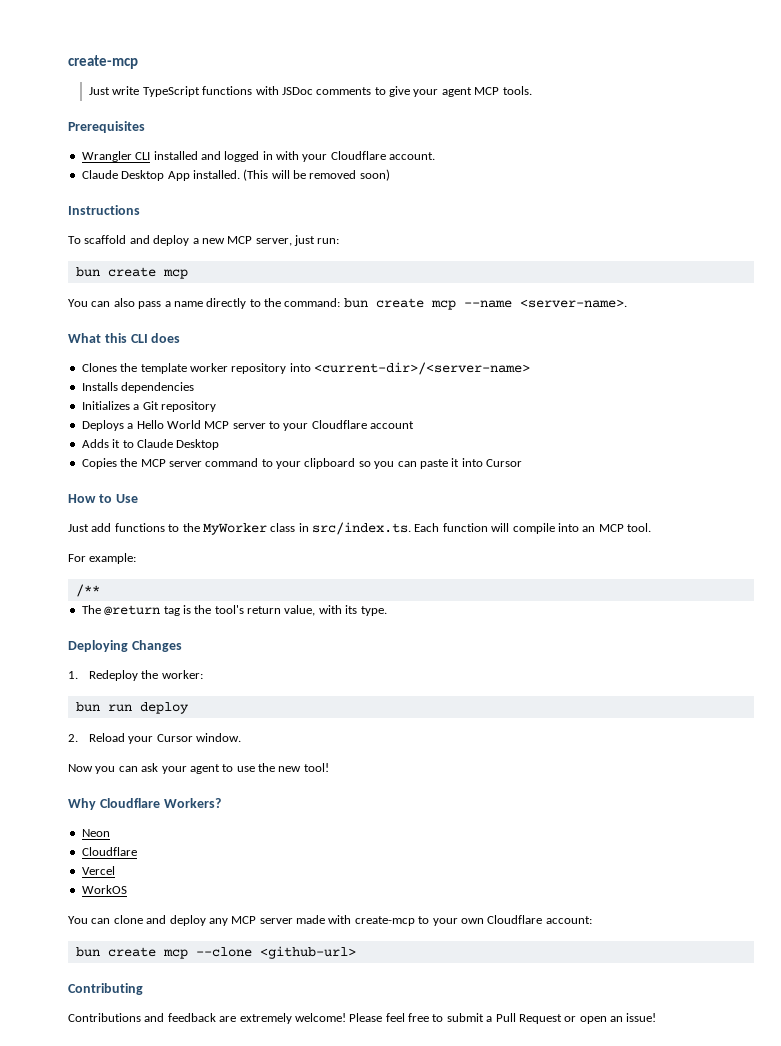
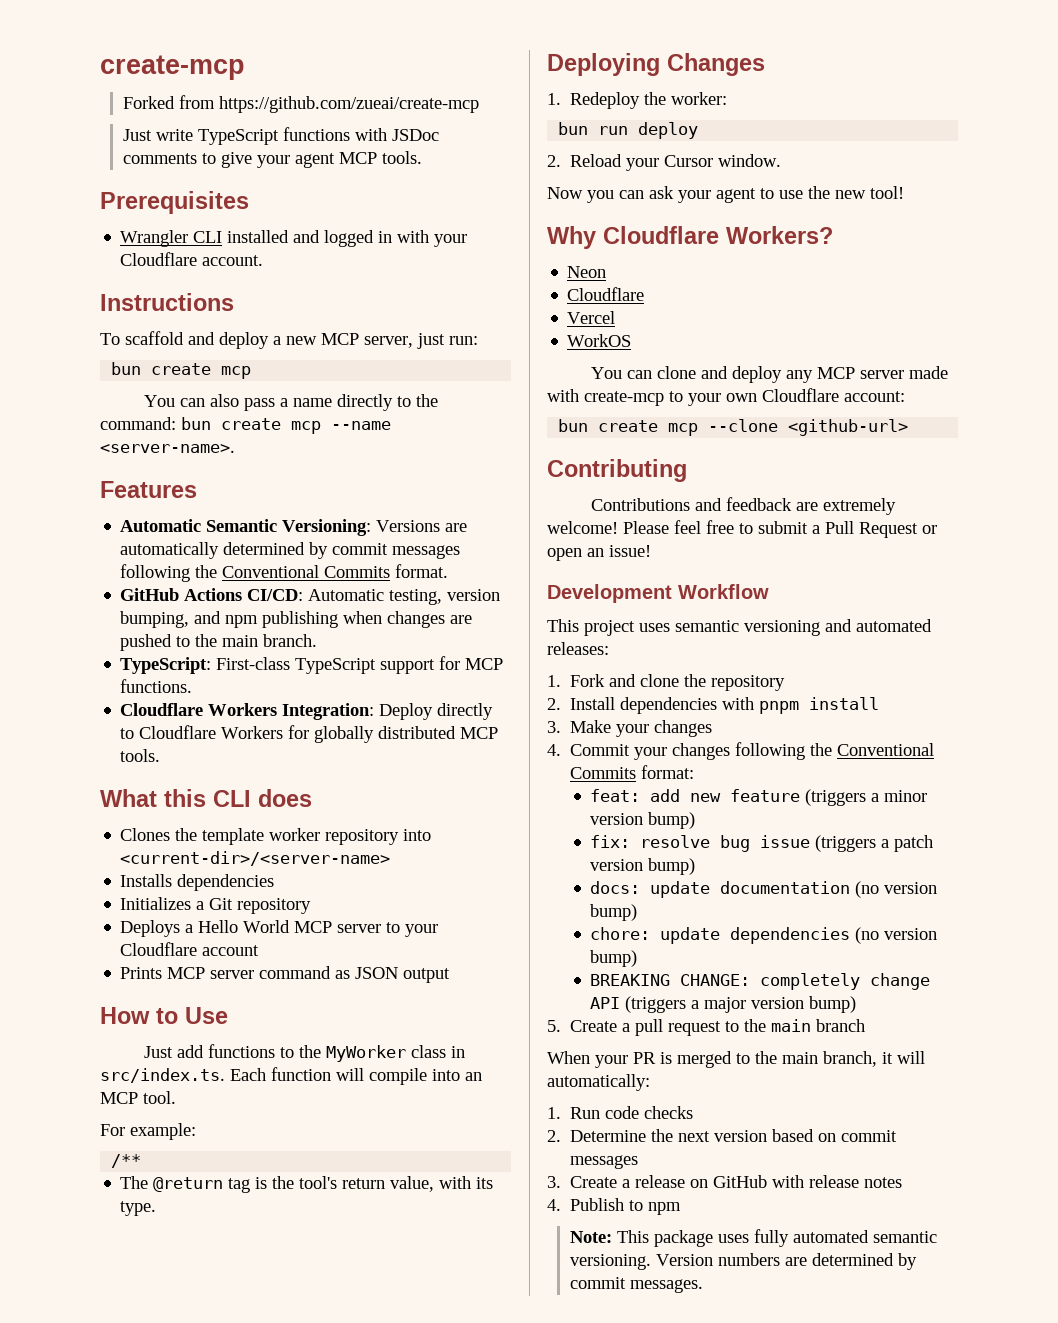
[68,55,138,69] create-mcp -> [100,55,245,80] [123,95,480,113] create-mcp // Forked from https://github.com/zueai/create-mcp
[81,169,390,181] // Claude Desktop App installed. (This will be removed soon) -> (264, 260) none
(627, 303) none -> [100,481,197,498] [120,519,468,536] [120,542,461,559] [120,564,449,582] [120,588,501,605] [120,611,473,628] [120,634,318,651] [120,656,504,674] [120,679,193,693] [120,703,494,720] [120,725,499,743] [120,749,161,762] // Features // Automatic Semantic Versioning: Versions are automatically determined by commit messages following the Conventional Commits format. // GitHub Actions CI/CD: Automatic testing, version bumping, and npm publishing when changes are pushed to the main branch. // TypeScript: First-class TypeScript support for MCP functions. // Cloudflare Workers Integration: Deploy directly to Cloudflare Workers for globally distributed MCP tools.
[81,439,220,450] [81,458,522,469] Adds it to Claude Desktop // Copies the MCP server command to your clipboard so you can paste it into Cursor -> [120,966,451,983] Prints MCP server command as JSON output
(657, 1017) none -> [547,584,769,603] [547,619,932,636] [547,642,609,655] [547,674,786,691] [547,697,880,714] [547,720,713,737] [547,742,935,760] [570,765,695,779] [590,789,928,806] [590,812,696,829] [590,835,934,852] [590,858,696,875] [590,881,938,898] [590,904,638,921] [590,927,938,944] [590,950,638,967] [590,973,931,990] [590,996,857,1013] [547,1019,866,1036] [547,1051,925,1068] [547,1074,650,1091] [547,1106,694,1119] [547,1129,898,1142] [570,1155,639,1169] [547,1175,903,1188] [547,1198,682,1215] [570,1229,938,1247] [570,1253,918,1270] [570,1277,704,1293] // Development Workflow // This project uses semantic versioning and automated releases: // 1. Fork and clone the repository // 2. Install dependencies with pnpm install // 3. Make your changes // 4. Commit your changes following the Conventional Commits format: // feat: add new feature (triggers a minor version bump) // fix: resolve bug issue (triggers a patch version bump) // docs: update documentation (no version bump) // chore: update dependencies (no version bump) // BREAKING CHANGE: completely change API (triggers a major version bump) // 5. Create a pull request to the main branch // When your PR is merged to the main branch, it will automatically: // 1. Run code checks // 2. Determine the next version based on commit messages // 3. Create a release on GitHub with release notes // 4. Publish to npm // Note: This package uses fully automated semantic versioning. Version numbers are determined by commit messages.

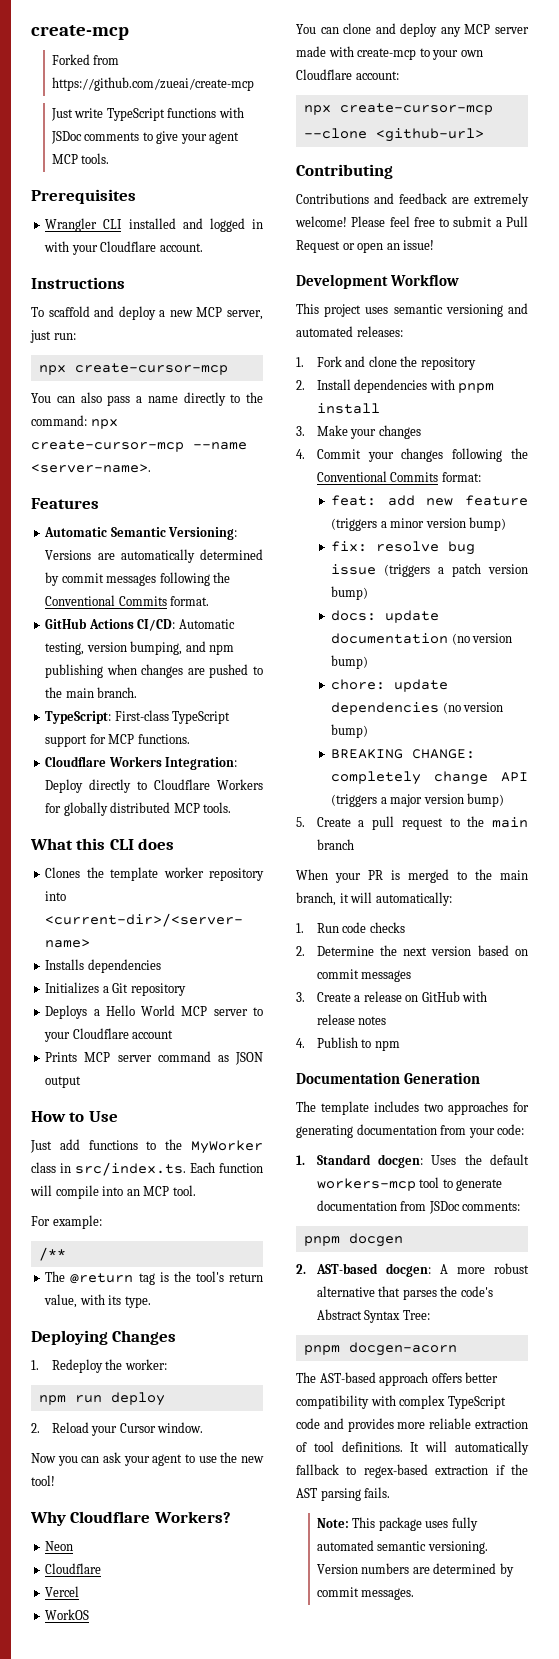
[111,362,252,379] bun create mcp -> [38,363,228,375] npx create-cursor-mcp
[181,417,321,434] bun create mcp -> [90,419,118,429] [31,440,184,452] npx create-cursor-mcp
[558,122,589,135] bun -> [38,1395,66,1405] npm
[558,419,699,436] bun create mcp -> [303,103,493,115] npx create-cursor-mcp
(682, 1208) none -> [296,1072,480,1084] [296,1101,529,1115] [296,1124,525,1138] [296,1154,529,1168] [316,1177,503,1191] [316,1200,521,1214] [303,1233,403,1247] [296,1263,529,1277] [316,1286,493,1300] [316,1309,430,1323] [303,1342,457,1356] [296,1372,499,1386] [296,1395,506,1409] [296,1418,528,1432] [296,1441,529,1455] [296,1464,528,1478] [296,1487,391,1501] // Documentation Generation // The template includes two approaches for generating documentation from your code: // 1. Standard docgen: Uses the default workers-mcp tool to generate documentation from JSDoc comments: // pnpm docgen // 2. AST-based docgen: A more robust alternative that parses the code's Abstract Syntax Tree: // pnpm docgen-acorn // The AST-based approach offers better compatibility with complex TypeScript code and provides more reliable extraction of tool definitions. It will automatically fallback to regex-based extraction if the AST parsing fails.

